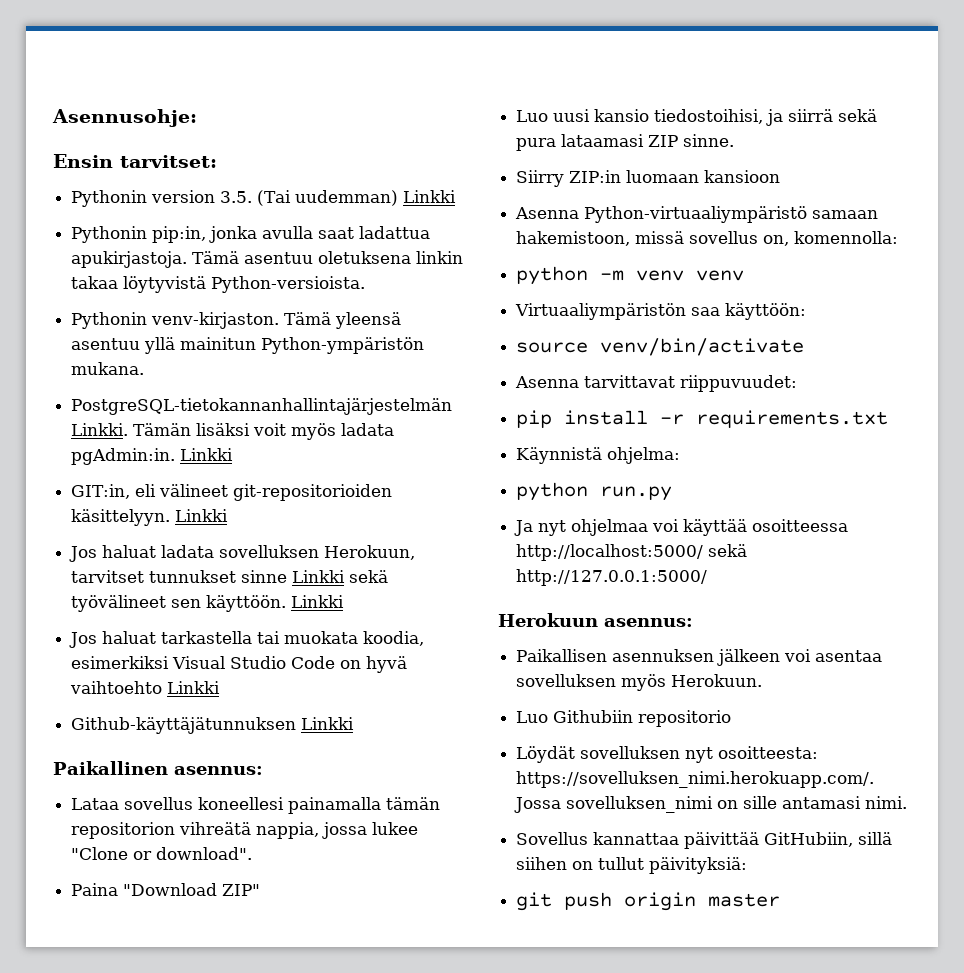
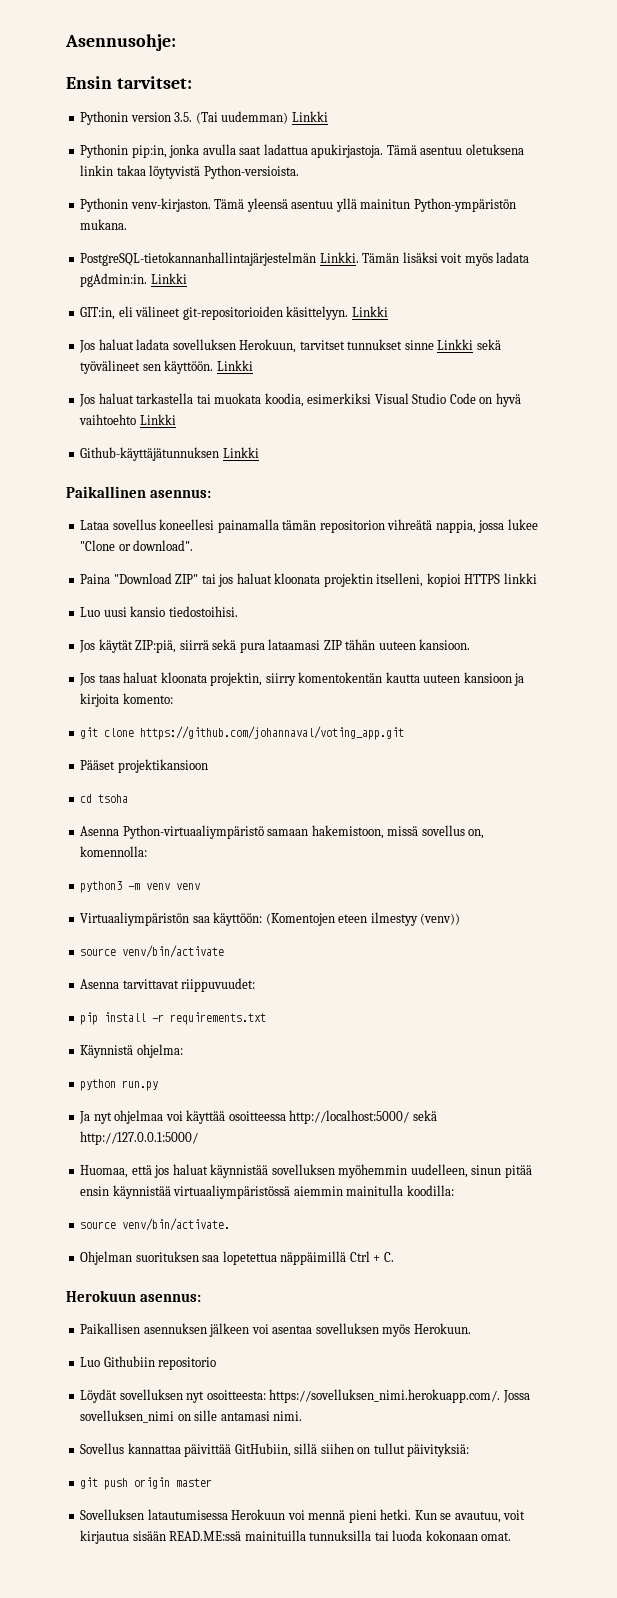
(261, 890) none -> [201,573,537,587] tai jos haluat kloonata projektin itselleni, kopioi HTTPS linkki
[654,109,784,126] tiedostoihisi, ja -> [168,606,238,617] [79,639,177,653] tiedostoihisi. // Jos käytät ZIP:piä,
[683,134,735,147] [516,170,781,187] sinne. // Siirry ZIP:in luomaan kansioon -> [345,639,471,650] [79,672,525,686] [80,693,173,707] [80,726,405,740] [80,759,208,773] [80,794,129,803] tähän uuteen kansioon. // Jos taas haluat kloonata projektin, siirry komentokentän kautta uuteen kansioon ja kirjoita komento: // git clone https://github.com/johannaval/voting_app.git // Pääset projektikansioon // cd tsoha
[516,266,589,285] python -> [80,881,123,893] python3
(807, 311) none -> [265,912,461,926] (Komentojen eteen ilmestyy (venv))
(708, 577) none -> [80,1164,532,1178] [80,1185,454,1199] [80,1218,231,1231] [80,1251,394,1265] // Huomaa, että jos haluat käynnistää sovelluksen myöhemmin uudelleen, sinun pitää ensin käynnistää virtuaaliympäristössä aiemmin mainitulla koodilla: // source venv/bin/activate. // Ohjelman suorituksen saa lopetettua näppäimillä Ctrl + C.
(781, 900) none -> [80,1509,526,1523] [80,1530,512,1544] // Sovelluksen latautumisessa Herokuun voi mennä pieni hetki. Kun se avautuu, voit kirjautua sisään READ.ME:ssä mainituilla tunnuksilla tai luoda kokonaan omat.

